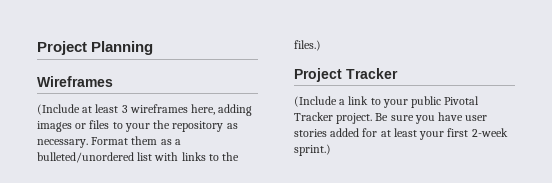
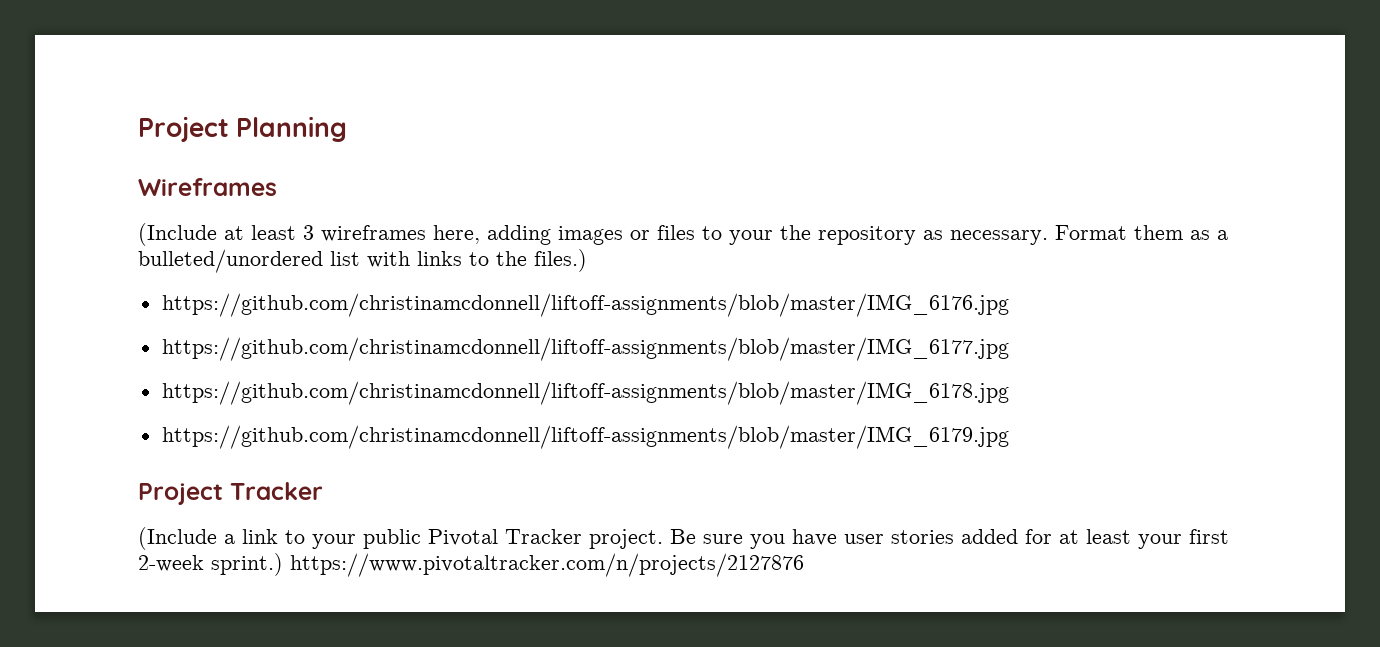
(321, 45) none -> [161,293,1009,317] [161,337,1009,361] [161,381,1009,405] [161,425,1009,449] // https://github.com/christinamcdonnell/liftoff-assignments/blob/master/IMG_6176.jpg // https://github.com/christinamcdonnell/liftoff-assignments/blob/master/IMG_6177.jpg // https://github.com/christinamcdonnell/liftoff-assignments/blob/master/IMG_6178.jpg // https://github.com/christinamcdonnell/liftoff-assignments/blob/master/IMG_6179.jpg
(331, 150) none -> [290,553,804,577] https://www.pivotaltracker.com/n/projects/2127876

